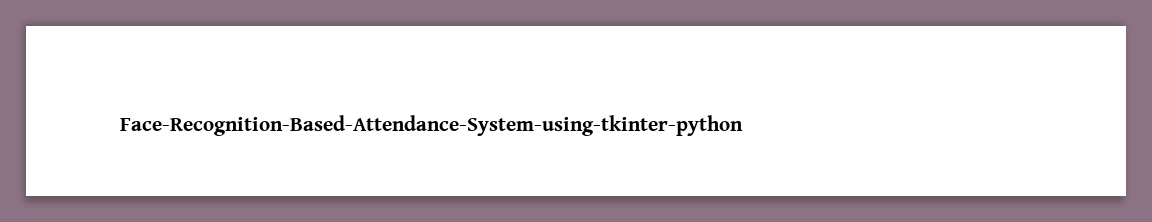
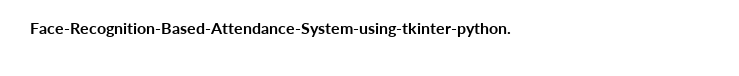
[120,115,743,136] Face-Recognition-Based-Attendance-System-using-tkinter-python -> [30,23,511,37] Face-Recognition-Based-Attendance-System-using-tkinter-python.

